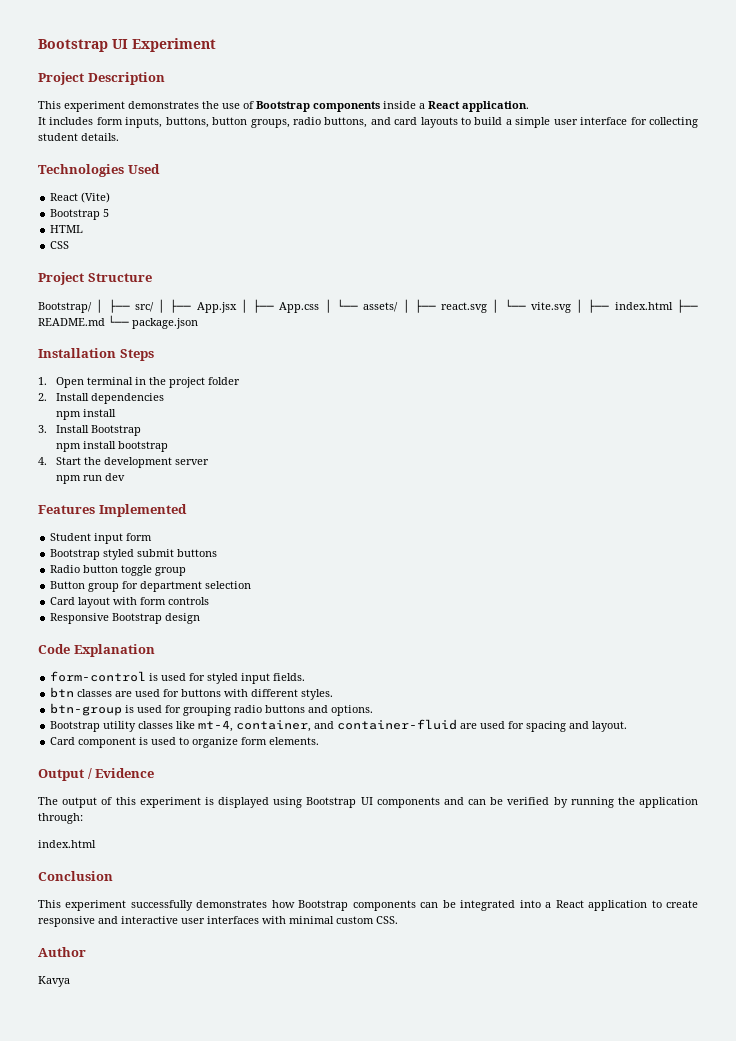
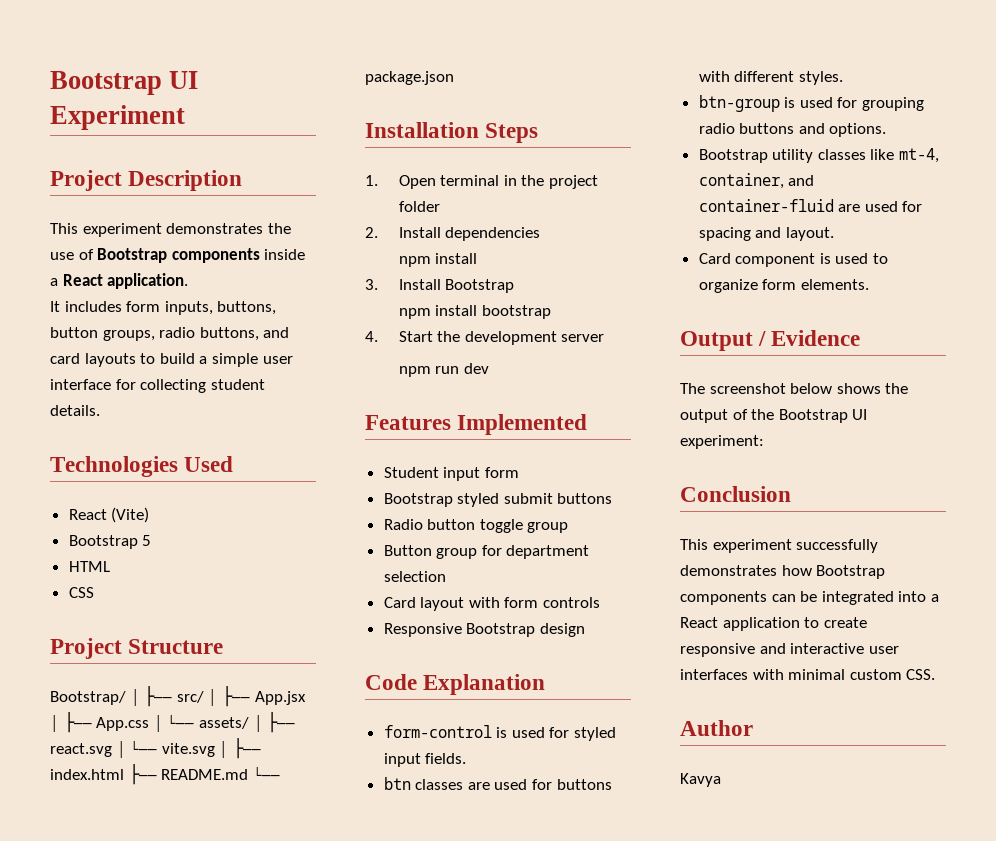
[62,797,698,808] [38,813,83,824] [38,840,96,848] output of this experiment is displayed using Bootstrap UI components and can be verified by running the application through: // index.html -> [709,383,909,394] [680,409,868,423] [680,435,764,449] screenshot below shows the output of the Bootstrap UI experiment:

